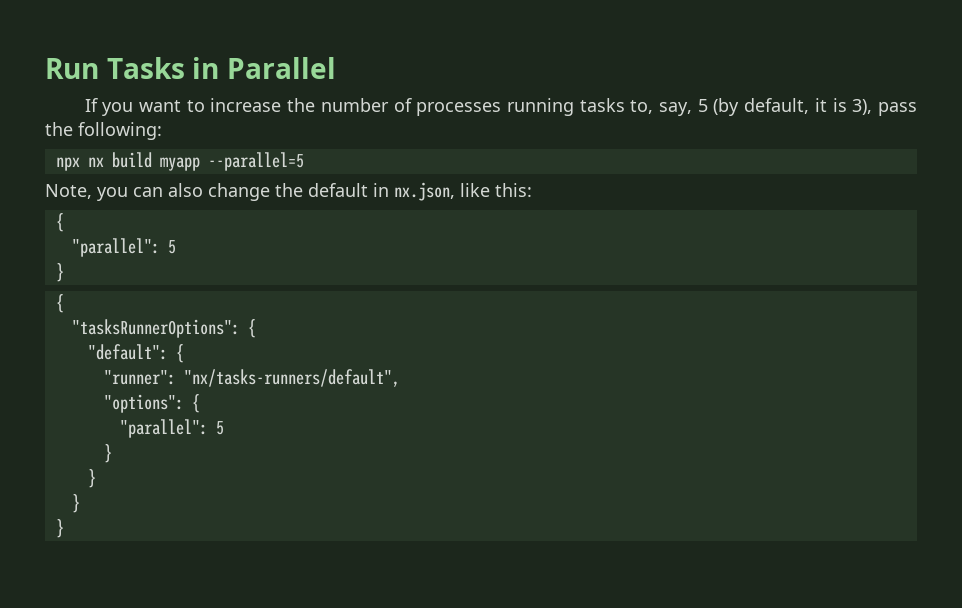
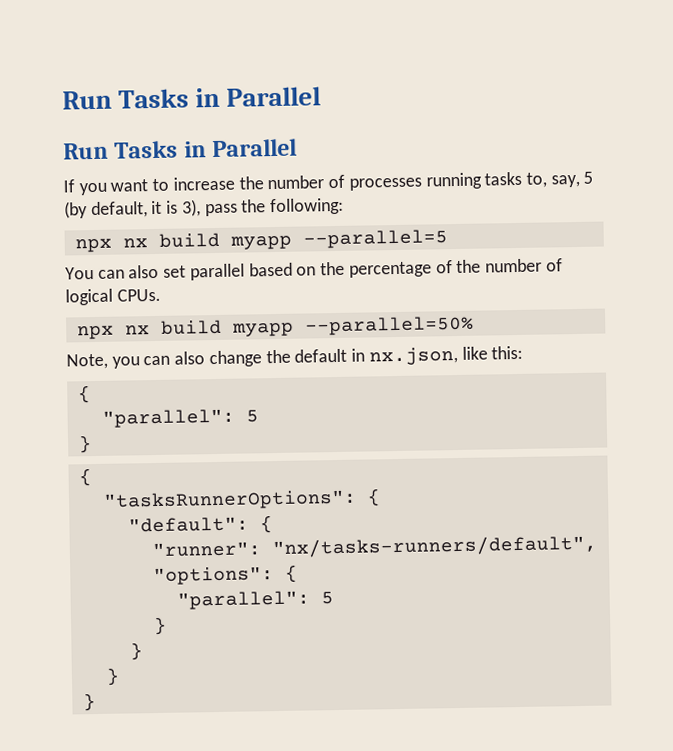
[45,57,336,79] Run Tasks in Parallel -> [62,86,322,110] [63,138,298,160] Run Tasks in Parallel // Run Tasks in Parallel
(304, 161) none -> [65,258,563,281] [65,288,161,306] [76,315,474,340] // You can also set parallel based on the percentage of the number of logical CPUs. // npx nx build myapp --parallel=50%

